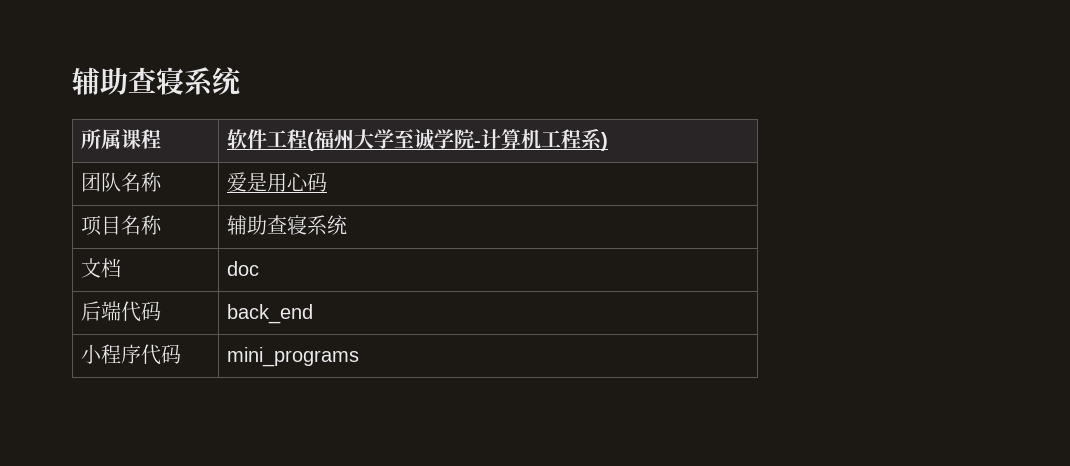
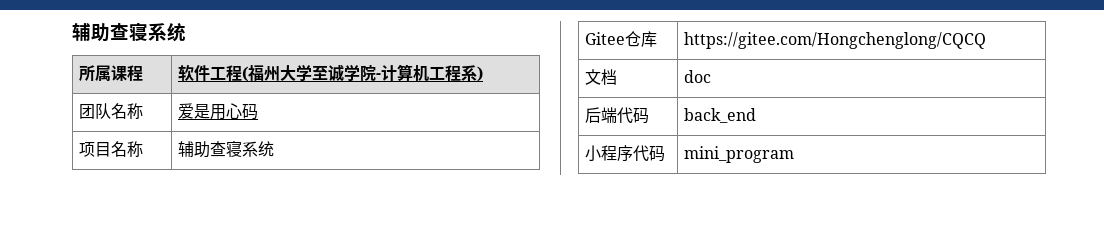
(347, 225) none -> [585,31,658,47] [684,32,987,49] // Gitee仓库 | https://gitee.com/Hongchenglong/CQCQ
[226,347,359,367] mini_programs -> [684,146,795,163] mini_program

